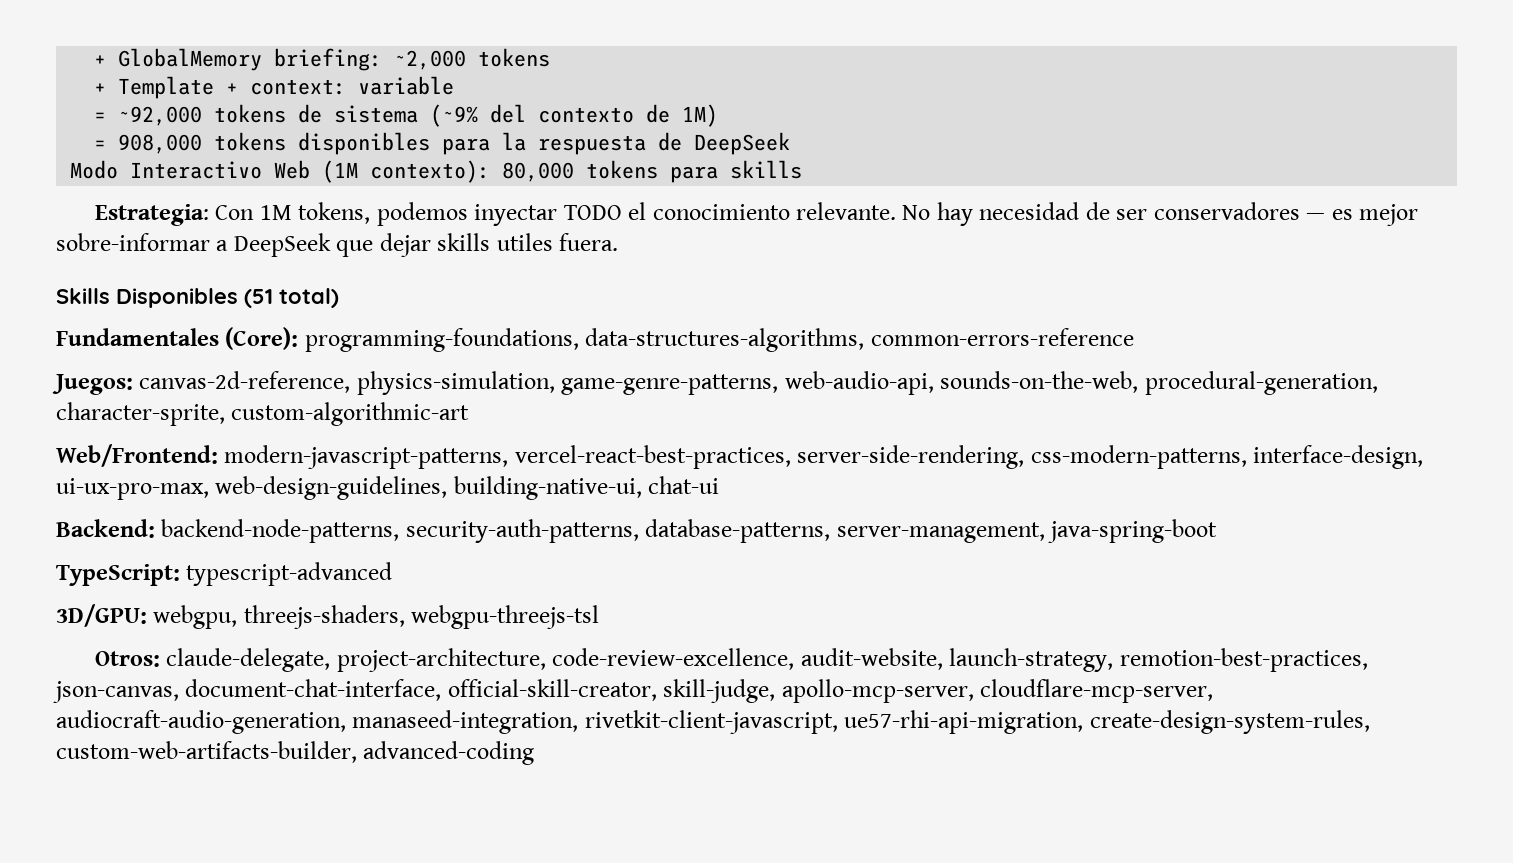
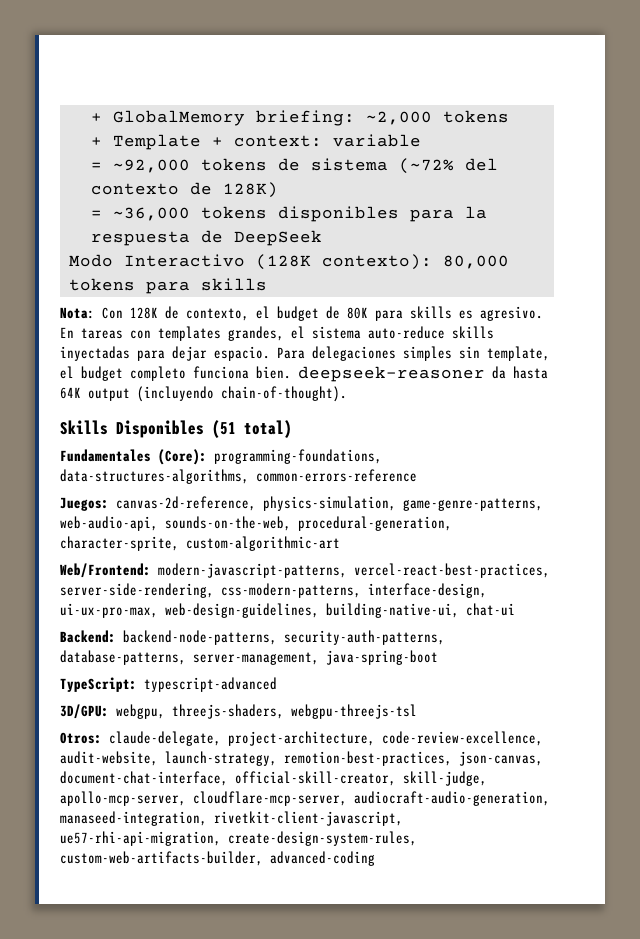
[430,104,479,127] (~9% -> [398,158,454,174] (~72%
[682,104,719,127] [94,134,203,154] 1M) // = 908,000 -> [222,182,278,198] [90,207,190,221] 128K) // = ~36,000
[274,160,359,183] Web (1M -> [255,254,311,270] (128K
[94,202,1419,226] [56,233,619,257] Estrategia: Con 1M tokens, podemos inyectar TODO el conocimiento relevante. No hay necesidad de ser conservadores — es mejor sobre-informar a DeepSeek que dejar skills utiles fuera. -> [60,306,543,321] [60,326,494,341] [60,346,550,361] [60,366,548,382] [60,386,347,402] Nota: Con 128K de contexto, el budget de 80K para skills es agresivo. En tareas con templates grandes, el sistema auto-reduce skills inyectadas para dejar espacio. Para delegaciones simples sin template, el budget completo funciona bien. deepseek-reasoner da hasta 64K output (incluyendo chain-of-thought).

